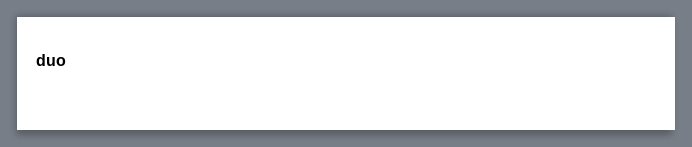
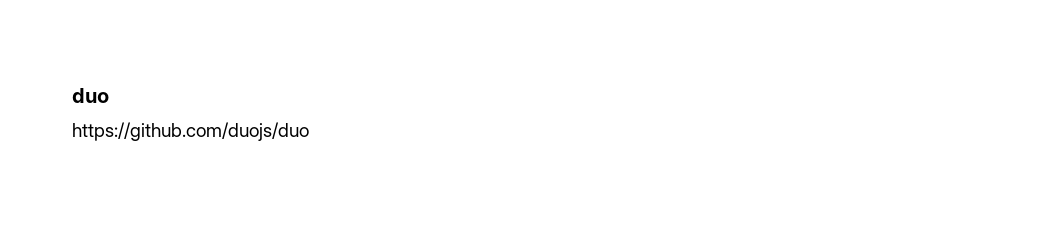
(66, 60) none -> [72,122,309,141] // https://github.com/duojs/duo

